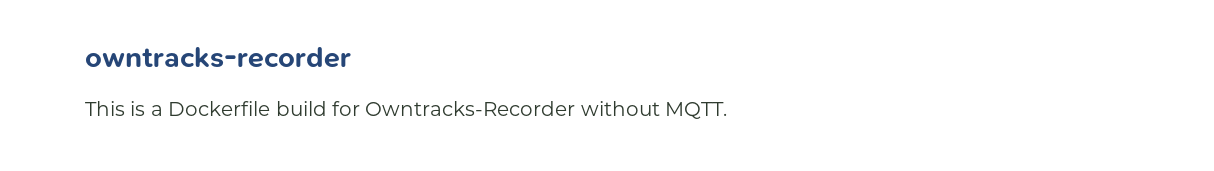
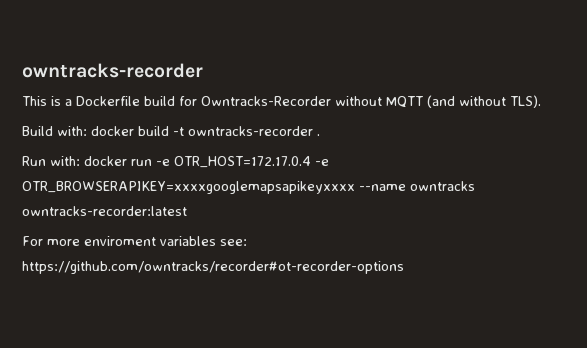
[665,102,728,119] MQTT. -> [386,95,541,108] [22,126,320,136] [22,156,329,168] [22,181,475,194] [22,206,187,216] [22,236,247,246] [22,261,404,274] MQTT (and without TLS). // Build with: docker build -t owntracks-recorder . // Run with: docker run -e OTR_HOST=172.17.0.4 -e OTR_BROWSERAPIKEY=xxxxgooglemapsapikeyxxxx --name owntracks owntracks-recorder:latest // For more enviroment variables see: https://github.com/owntracks/recorder#ot-recorder-options

